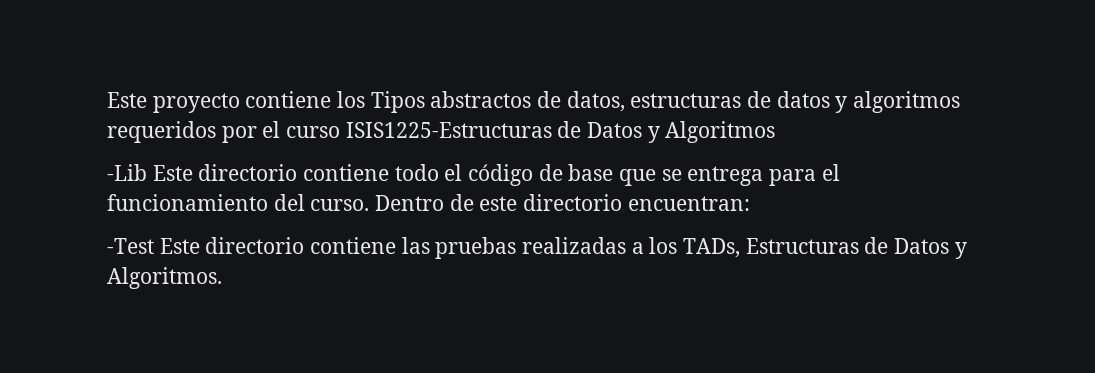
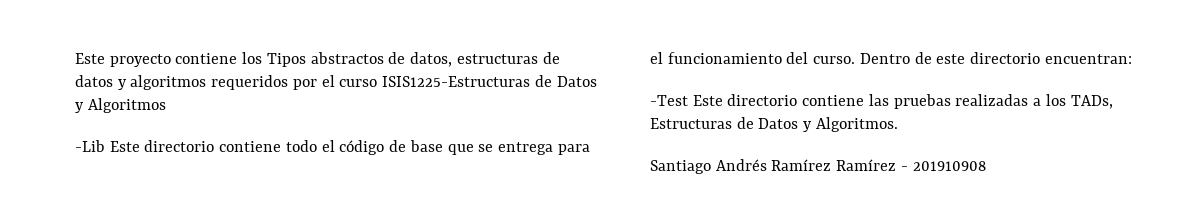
(222, 278) none -> [650,159,986,174] // Santiago Andrés Ramírez Ramírez - 201910908

